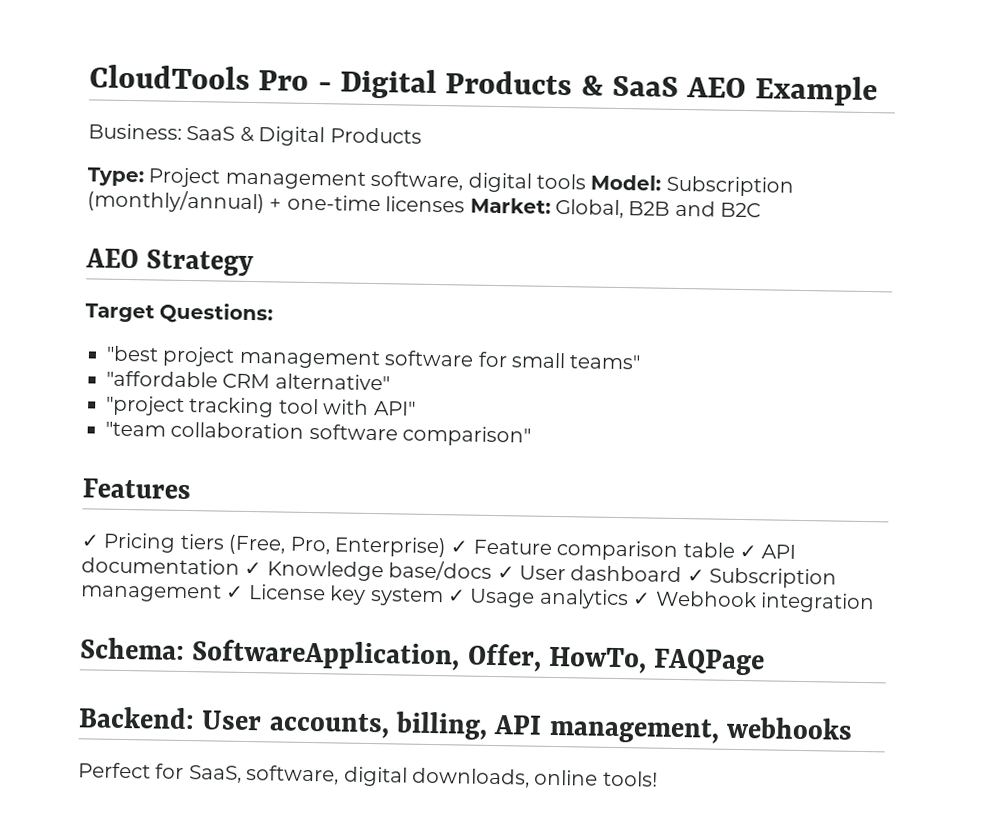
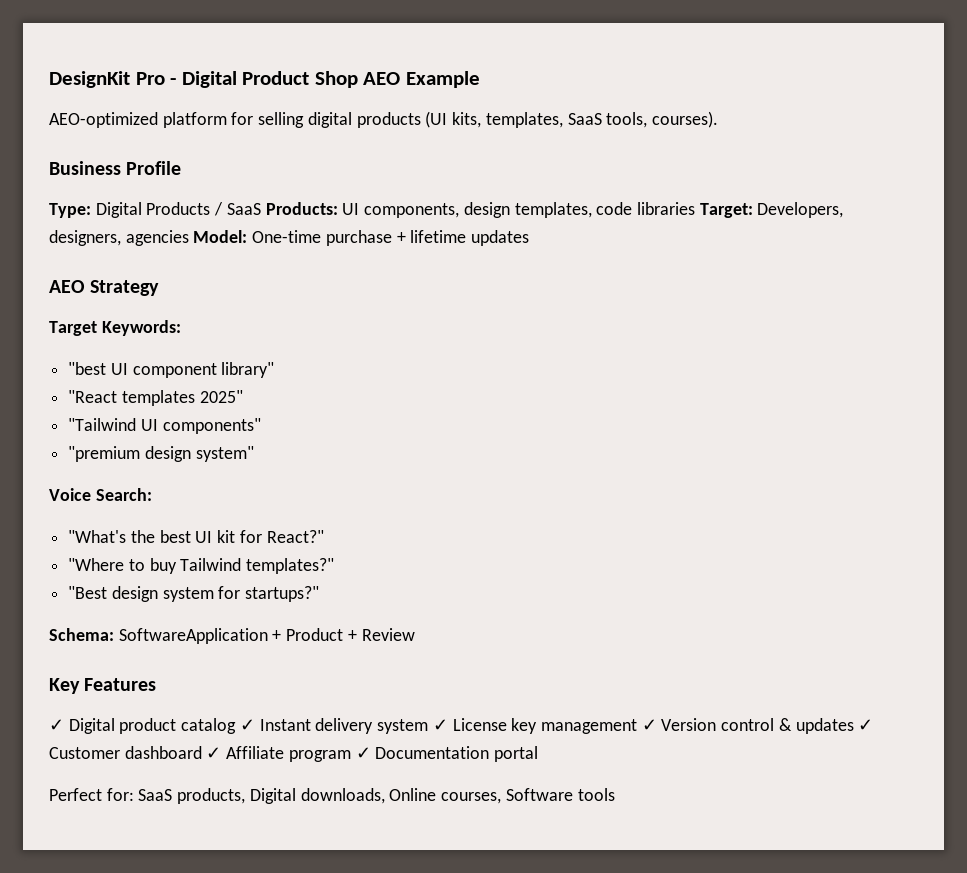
[89,64,250,90] CloudTools -> [49,71,130,88] DesignKit
[445,70,679,97] Products & SaaS -> [242,71,358,88] Product Shop
[88,123,422,147] [87,167,794,197] [87,189,762,219] Business: SaaS & Digital Products // Type: Project management software, digital tools Model: Subscription (monthly/annual) + one-time licenses Market: Global, B2B and B2C -> [49,111,718,128] [49,161,182,175] [49,202,844,218] [49,230,530,246] AEO-optimized platform for selling digital products (UI kits, templates, SaaS tools, courses). // Business Profile // Type: Digital Products / SaaS Products: UI components, design templates, code libraries Target: Developers, designers, agencies Model: One-time purchase + lifetime updates
[159,302,274,325] Questions: -> [101,320,181,336] Keywords:
[162,346,642,370] [106,370,390,391] [105,395,416,418] [105,421,532,447] [82,478,191,500] [81,532,797,562] [81,557,838,589] [80,582,875,614] [80,637,766,676] [78,706,854,744] [78,762,658,788] project management software for small teams" // "affordable CRM alternative" // "project tracking tool with API" // "team collaboration software comparison" // Features // ✓ Pricing tiers (Free, Pro, Enterprise) ✓ Feature comparison table ✓ API documentation ✓ Knowledge base/docs ✓ User dashboard ✓ Subscription management ✓ License key system ✓ Usage analytics ✓ Webhook integration // Schema: SoftwareApplication, Offer, HowTo, FAQPage // Backend: User accounts, billing, API management, webhooks // Perfect for SaaS, software, digital downloads, online tools! -> [110,362,275,378] [68,390,243,406] [68,418,261,434] [68,446,254,462] [49,488,152,501] [68,530,324,543] [68,558,335,574] [68,586,320,602] [49,628,415,644] [49,678,157,694] [49,718,874,734] [49,746,539,762] [49,788,615,804] UI component library" // "React templates 2025" // "Tailwind UI components" // "premium design system" // Voice Search: // "What's the best UI kit for React?" // "Where to buy Tailwind templates?" // "Best design system for startups?" // Schema: SoftwareApplication + Product + Review // Key Features // ✓ Digital product catalog ✓ Instant delivery system ✓ License key management ✓ Version control & updates ✓ Customer dashboard ✓ Affiliate program ✓ Documentation portal // Perfect for: SaaS products, Digital downloads, Online courses, Software tools

